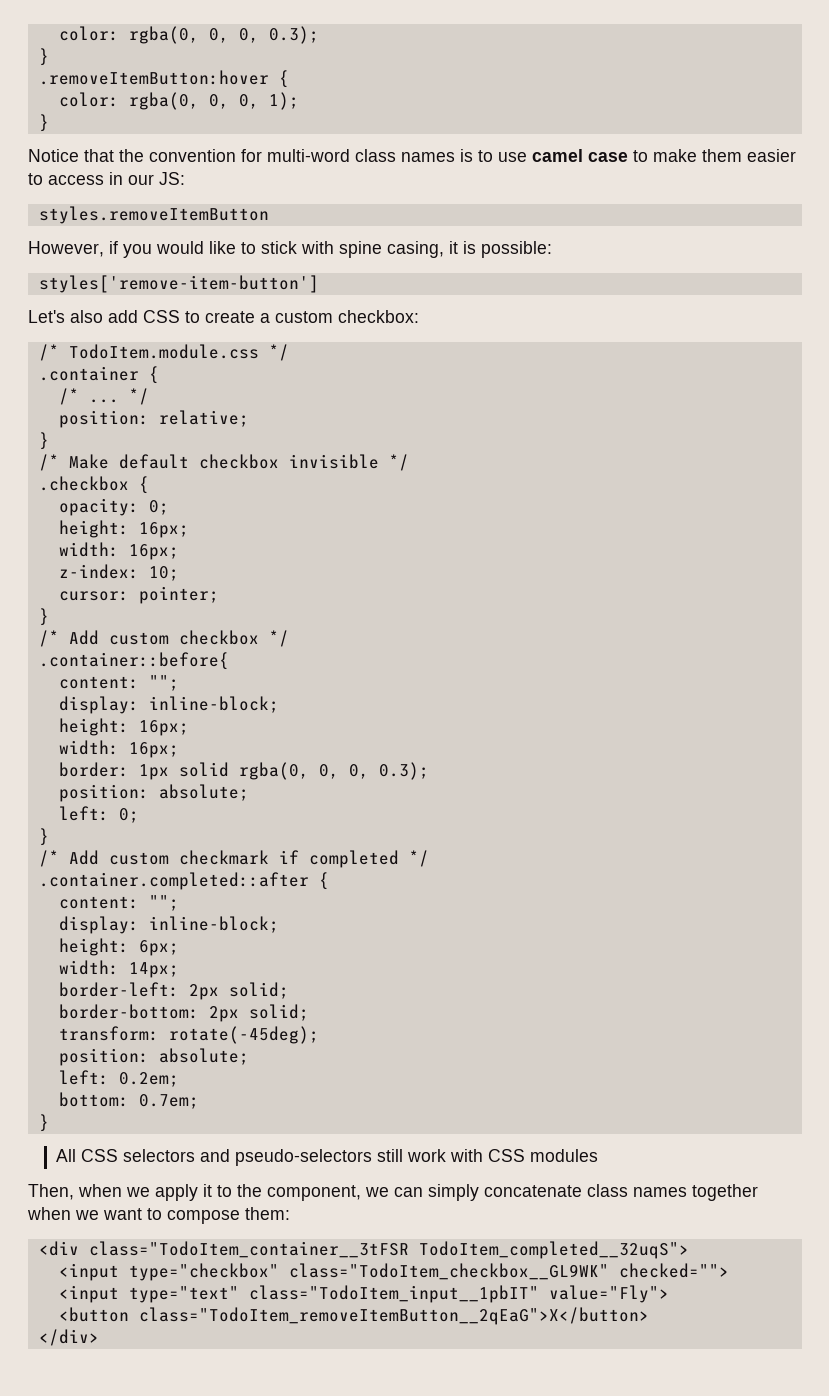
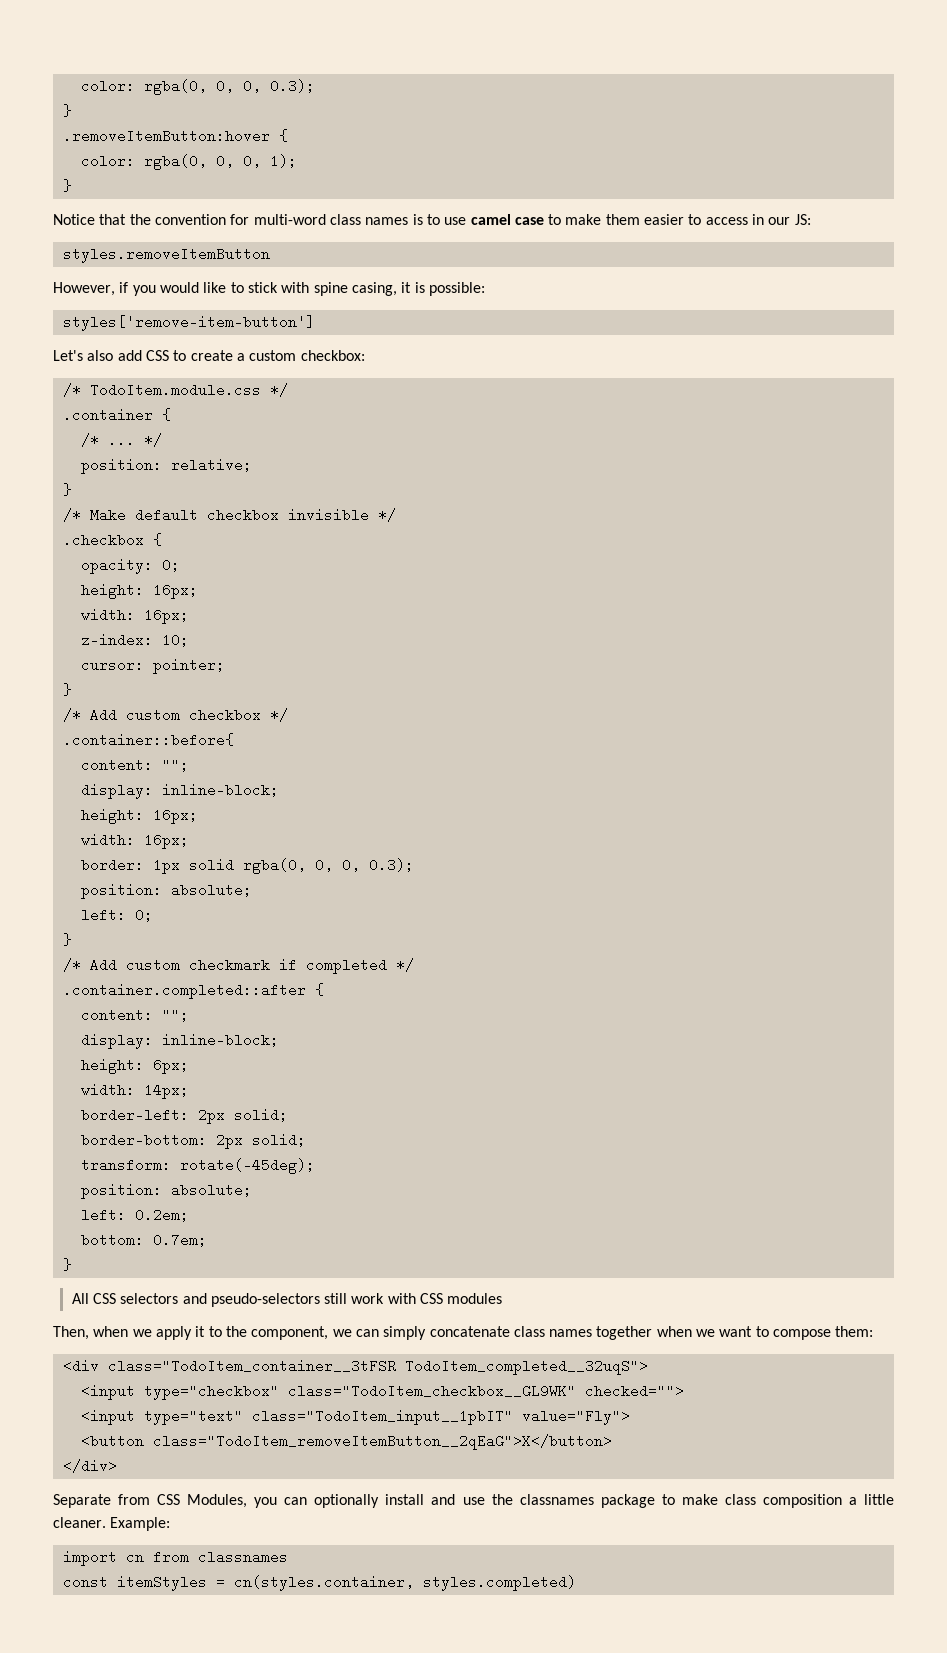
(99, 1337) none -> [53,1494,894,1508] [53,1517,171,1531] [62,1550,288,1566] [62,1575,576,1591] // Separate from CSS Modules, you can optionally install and use the classnames package to make class composition a little cleaner. Example: // import cn from classnames // const itemStyles = cn(styles.container, styles.completed)

